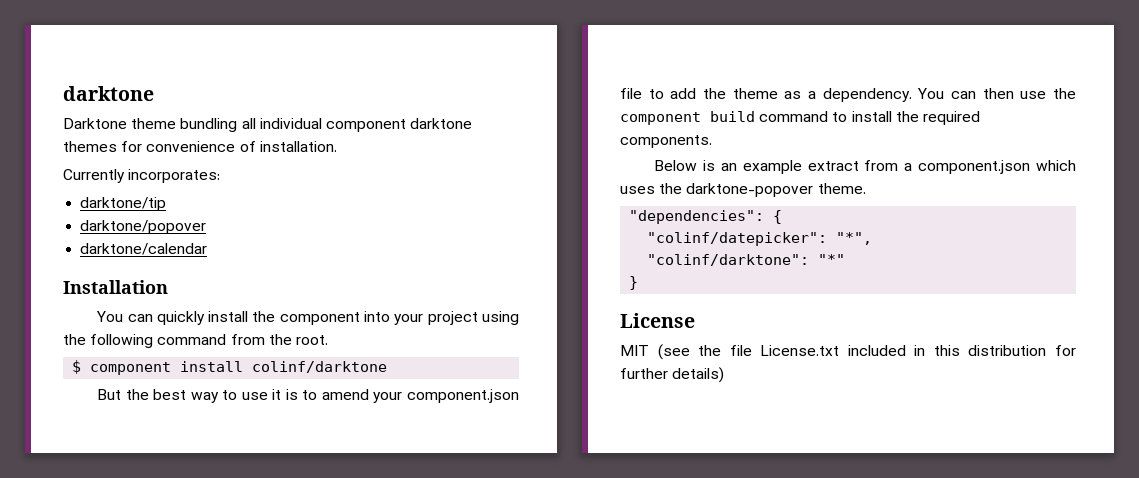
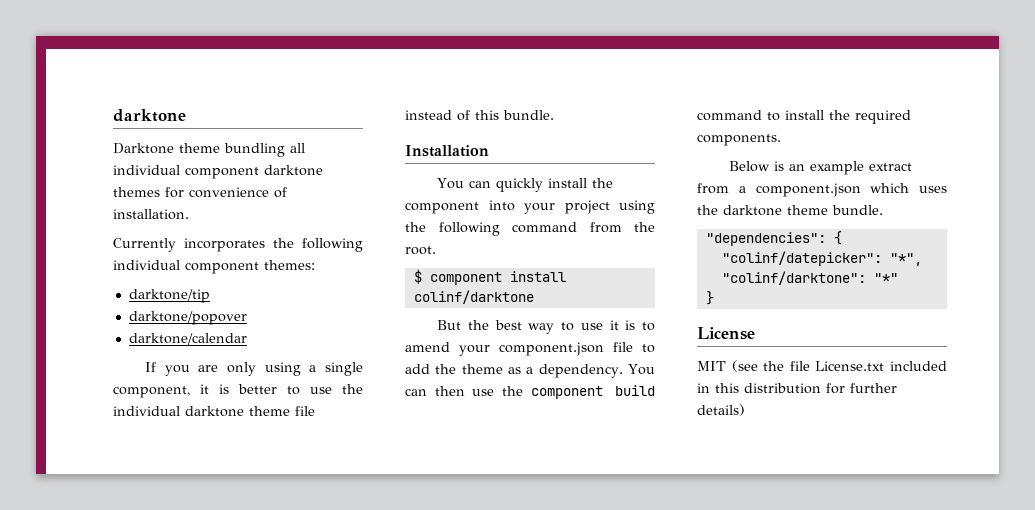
[128,169,221,183] [80,197,167,211] [80,220,207,234] [80,243,208,255] incorporates: // darktone/tip // darktone/popover // darktone/calendar -> [184,238,363,252] [113,260,315,274] [128,289,210,303] [128,311,247,325] [128,333,247,345] [145,362,363,376] [113,384,363,398] [113,406,315,417] [405,110,554,121] incorporates the following individual component themes: // darktone/tip // darktone/popover // darktone/calendar // If you are only using a single component, it is better to use the individual darktone theme file instead of this bundle.
[686,183,866,197] darktone-popover theme. -> [723,205,883,216] darktone theme bundle.

